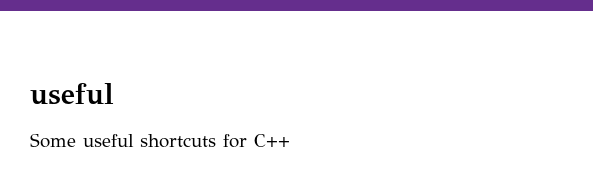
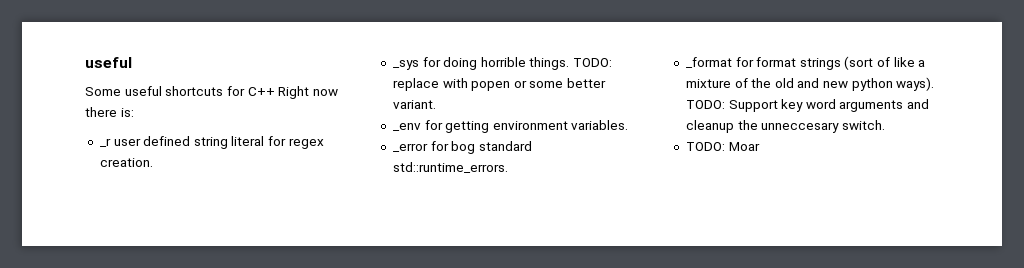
(290, 140) none -> [278,86,338,99] [85,107,134,117] [99,136,324,149] [99,158,153,167] [392,57,613,70] [392,78,607,91] [392,100,436,109] [392,120,629,133] [392,141,532,154] [392,162,508,173] [685,56,926,70] [685,77,935,91] [685,99,930,112] [685,120,885,133] [685,142,760,151] Right now there is: // _r user defined string literal for regex creation. // _sys for doing horrible things. TODO: replace with popen or some better variant. // _env for getting environment variables. // _error for bog standard std::runtime_errors. // _format for format strings (sort of like a mixture of the old and new python ways). TODO: Support key word arguments and cleanup the unneccesary switch. // TODO: Moar

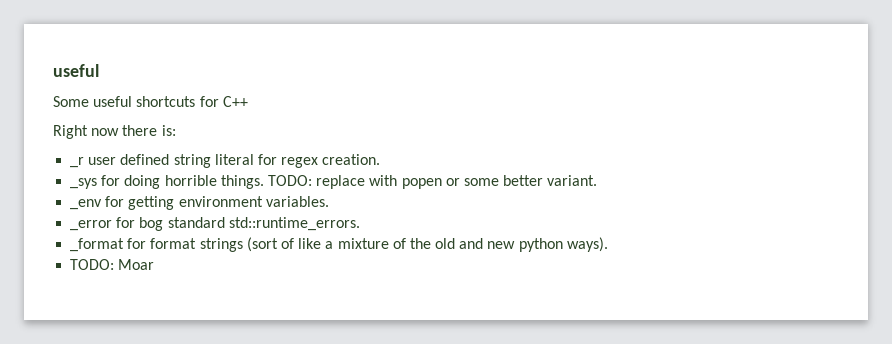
(275, 91) none -> (248, 101) //
[685,99,930,112] [685,120,885,133] TODO: Support key word arguments and cleanup the unneccesary switch. -> (608, 244) none

